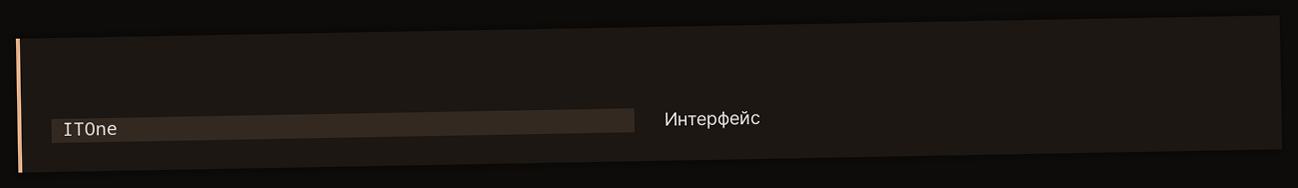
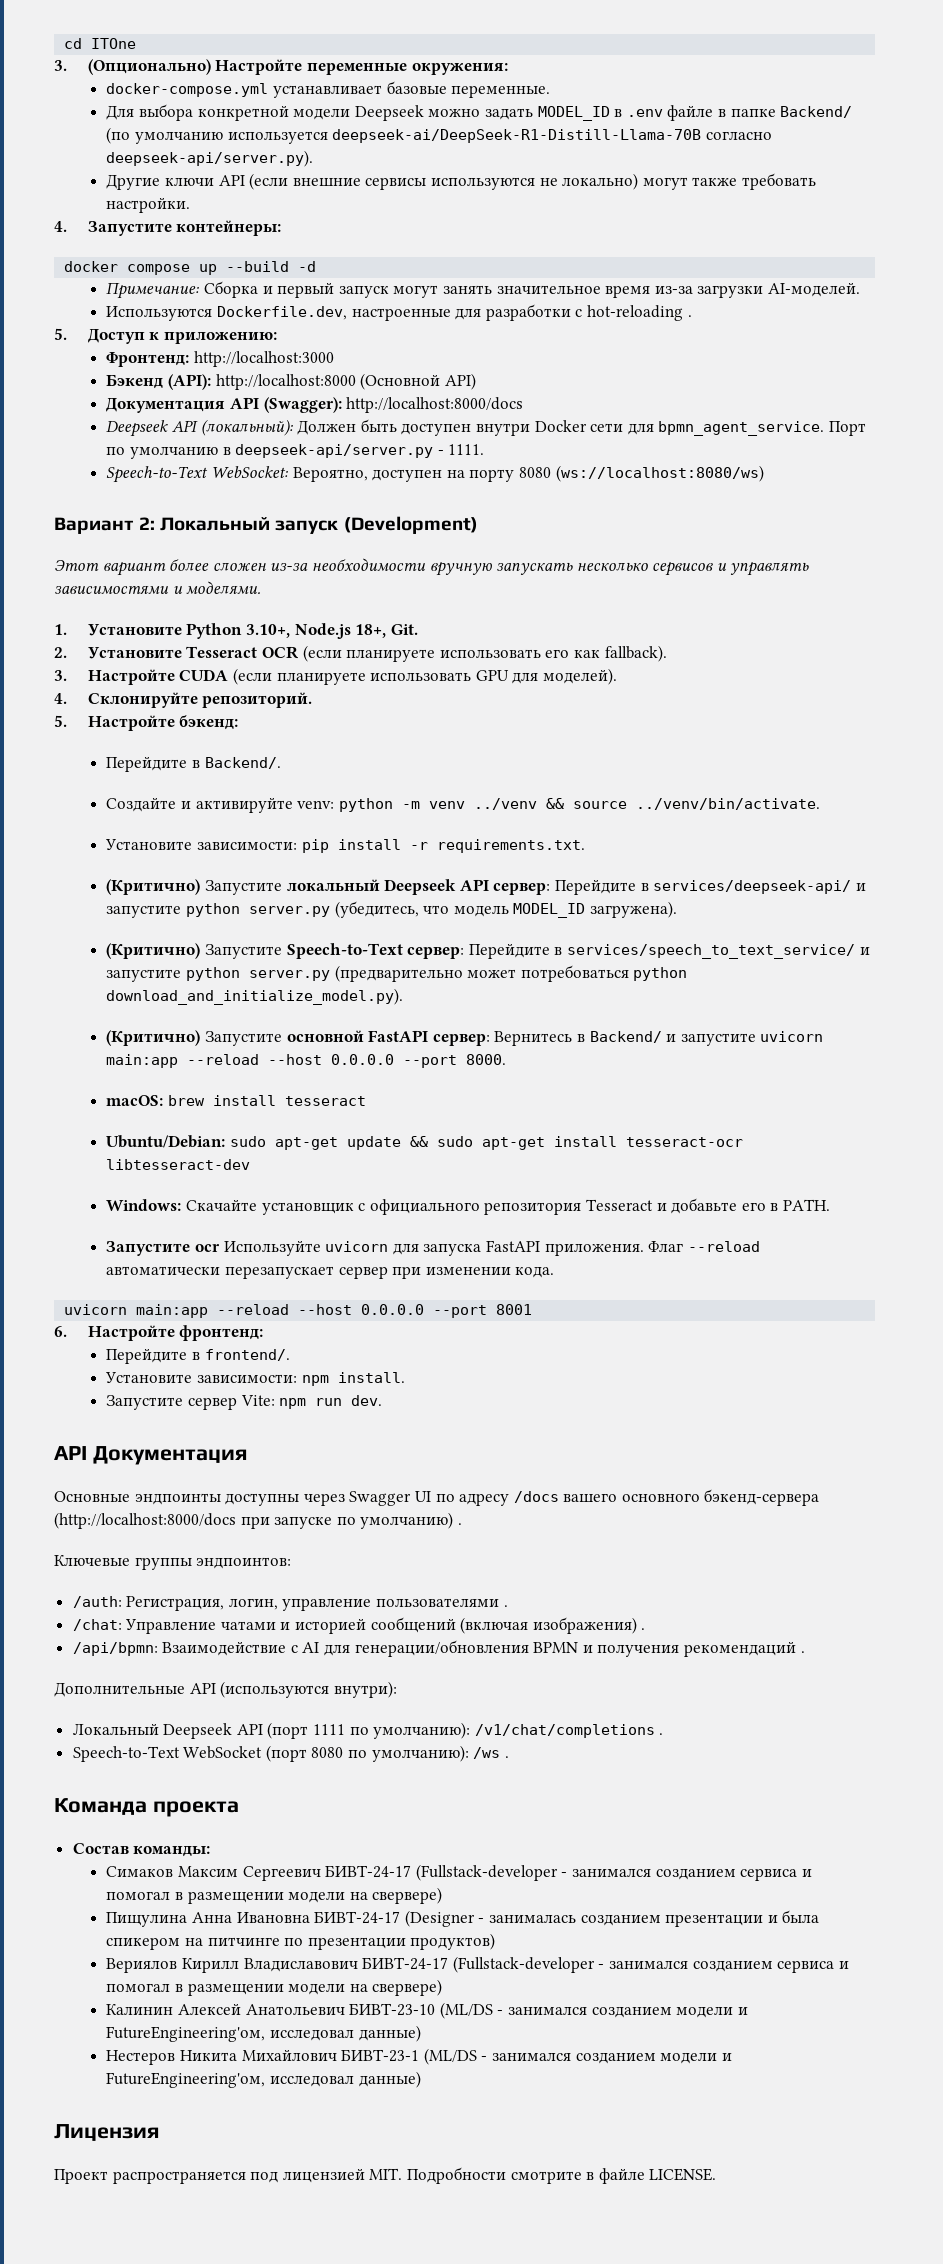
(62, 128) none -> [64,38,83,49] cd
[664,109,761,130] Интерфейс -> [54,59,508,75] [106,81,551,98] [106,104,853,121] [106,127,772,144] [106,150,314,167] [106,173,816,190] [106,197,191,213] [54,220,282,236] [64,261,317,275] [106,281,860,299] [106,304,692,321] [54,328,277,344] [106,351,335,367] [106,373,476,390] [106,397,524,413] [106,419,866,437] [106,444,485,459] [106,465,764,483] [54,516,478,534] [54,558,810,576] [54,581,262,594] [54,623,418,639] [54,645,667,662] [54,668,617,685] [54,692,313,708] [54,715,239,731] [106,756,281,772] [106,797,820,813] [105,839,585,853] [106,879,866,895] [106,901,678,918] [106,943,870,959] [106,965,688,982] [106,988,404,1005] [106,1030,824,1046] [106,1054,507,1068] [106,1095,367,1106] [106,1135,744,1150] [106,1159,251,1170] [106,1198,830,1215] [106,1240,760,1256] [106,1266,555,1279] [64,1304,533,1318] [54,1325,264,1341] [106,1348,290,1364] [105,1372,405,1386] [106,1395,383,1410] [54,1446,247,1465] [54,1489,820,1506] [54,1512,462,1529] [54,1555,292,1570] [72,1596,508,1611] [72,1617,646,1634] [72,1640,805,1657] [54,1681,397,1698] [72,1722,664,1739] [72,1745,509,1762] [54,1798,239,1817] [72,1843,211,1857] [106,1864,812,1881] [106,1887,443,1904] [106,1910,820,1927] [106,1933,496,1950] [106,1956,849,1973] [106,1979,443,1996] [106,2002,748,2019] [106,2025,421,2042] [106,2048,732,2065] [106,2071,421,2088] [54,2124,159,2141] [54,2167,717,2184] 3. (Опционально) Настройте переменные окружения: // docker-compose.yml устанавливает базовые переменные. // Для выбора конкретной модели Deepseek можно задать MODEL_ID в .env файле в папке Backend/ (по умолчанию используется deepseek-ai/DeepSeek-R1-Distill-Llama-70B согласно deepseek-api/server.py). // Другие ключи API (если внешние сервисы используются не локально) могут также требовать настройки. // 4. Запустите контейнеры: // docker compose up --build -d // Примечание: Сборка и первый запуск могут занять значительное время из-за загрузки AI-моделей. // Используются Dockerfile.dev, настроенные для разработки с hot-reloading . // 5. Доступ к приложению: // Фронтенд: http://localhost:3000 // Бэкенд (API): http://localhost:8000 (Основной API) // Документация API (Swagger): http://localhost:8000/docs // Deepseek API (локальный): Должен быть доступен внутри Docker сети для bpmn_agent_service. Порт по умолчанию в deepseek-api/server.py - 1111. // Speech-to-Text WebSocket: Вероятно, доступен на порту 8080 (ws://localhost:8080/ws) // Вариант 2: Локальный запуск (Development) // Этот вариант более сложен из-за необходимости вручную запускать несколько сервисов и управлять зависимостями и моделями. // 1. Установите Python 3.10+, Node.js 18+, Git. // 2. Установите Tesseract OCR (если планируете использовать его как fallback). // 3. Настройте CUDA (если планируете использовать GPU для моделей). // 4. Склонируйте репозиторий. // 5. Настройте бэкенд: // Перейдите в Backend/. // Создайте и активируйте venv: python -m venv ../venv && source ../venv/bin/activate. // Установите зависимости: pip install -r requirements.txt. // (Критично) Запустите локальный Deepseek API сервер: Перейдите в services/deepseek-api/ и запустите python server.py (убедитесь, что модель MODEL_ID загружена). // (Критично) Запустите Speech-to-Text сервер: Перейдите в services/speech_to_text_service/ и запустите python server.py (предварительно может потребоваться python download_and_initialize_model.py). // (Критично) Запустите основной FastAPI сервер: Вернитесь в Backend/ и запустите uvicorn main:app --reload --host 0.0.0.0 --port 8000. // macOS: brew install tesseract // Ubuntu/Debian: sudo apt-get update && sudo apt-get install tesseract-ocr libtesseract-dev // Windows: Скачайте установщик с официального репозитория Tesseract и добавьте его в PATH. // Запустите ocr Используйте uvicorn для запуска FastAPI приложения. Флаг --reload автоматически перезапускает сервер при изменении кода. // uvicorn main:app --reload --host 0.0.0.0 --port 8001 // 6. Настройте фронтенд: // Перейдите в frontend/. // Установите зависимости: npm install. // Запустите сервер Vite: npm run dev. // API Документация // Основные эндпоинты доступны через Swagger UI по адресу /docs вашего основного бэкенд-сервера (http://localhost:8000/docs при запуске по умолчанию) . // Ключевые группы эндпоинтов: // /auth: Регистрация, логин, управление пользователями . // /chat: Управление чатами и историей сообщений (включая изображения) . // /api/bpmn: Взаимодействие с AI для генерации/обновления BPMN и получения рекомендаций . // Дополнительные API (используются внутри): // Локальный Deepseek API (порт 1111 по умолчанию): /v1/chat/completions . // Speech-to-Text WebSocket (порт 8080 по умолчанию): /ws . // Команда проекта // Состав команды: // Симаков Максим Сергеевич БИВТ-24-17 (Fullstack-developer - занимался созданием сервиса и помогал в размещении модели на свервере) // Пищулина Анна Ивановна БИВТ-24-17 (Designer - занималась созданием презентации и была спикером на питчинге по презентации продуктов) // Вериялов Кирилл Владиславович БИВТ-24-17 (Fullstack-developer - занимался созданием сервиса и помогал в размещении модели на свервере) // Калинин Алексей Анатольевич БИВТ-23-10 (ML/DS - занимался созданием модели и FutureEngineering'ом, исследовал данные) // Нестеров Никита Михайлович БИВТ-23-1 (ML/DS - занимался созданием модели и FutureEngineering'ом, исследовал данные) // Лицензия // Проект распространяется под лицензией MIT. Подробности смотрите в файле LICENSE.

